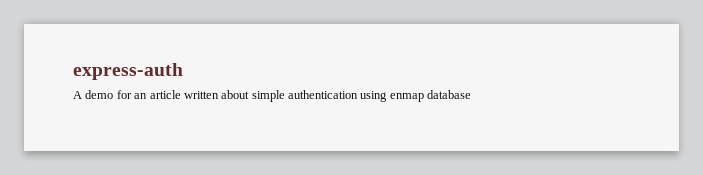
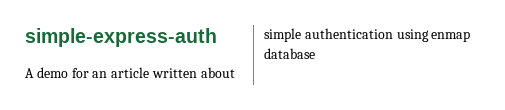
[73,63,183,80] express-auth -> [25,28,217,47] simple-express-auth

